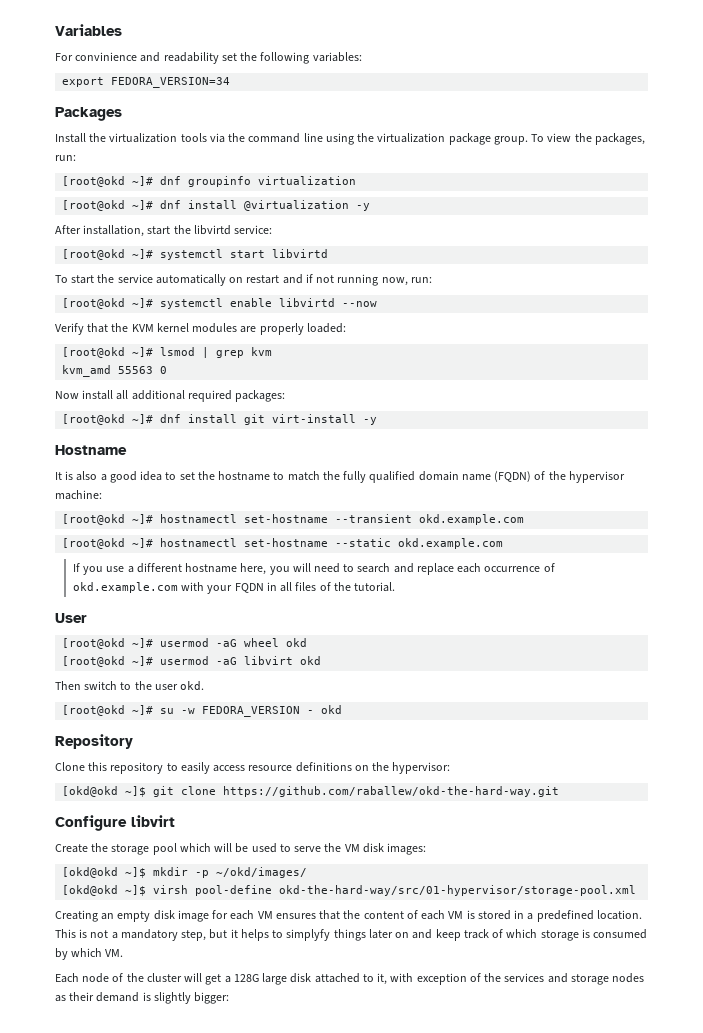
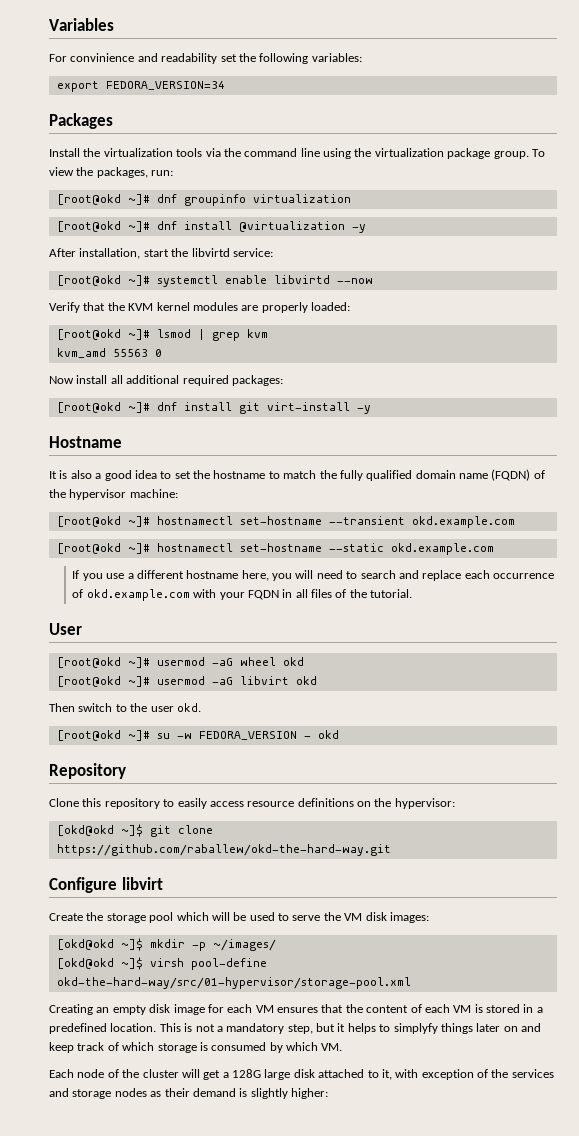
[62,249,329,260] [55,274,432,286] // [root@okd ~]# systemctl start libvirtd // To start the service automatically on restart and if not running now, run: -> (273, 252) none
[216,867,308,878] ~/okd/images/ -> [212,939,276,951] ~/images/
[194,992,230,1004] bigger: -> [291,1088,328,1099] higher:

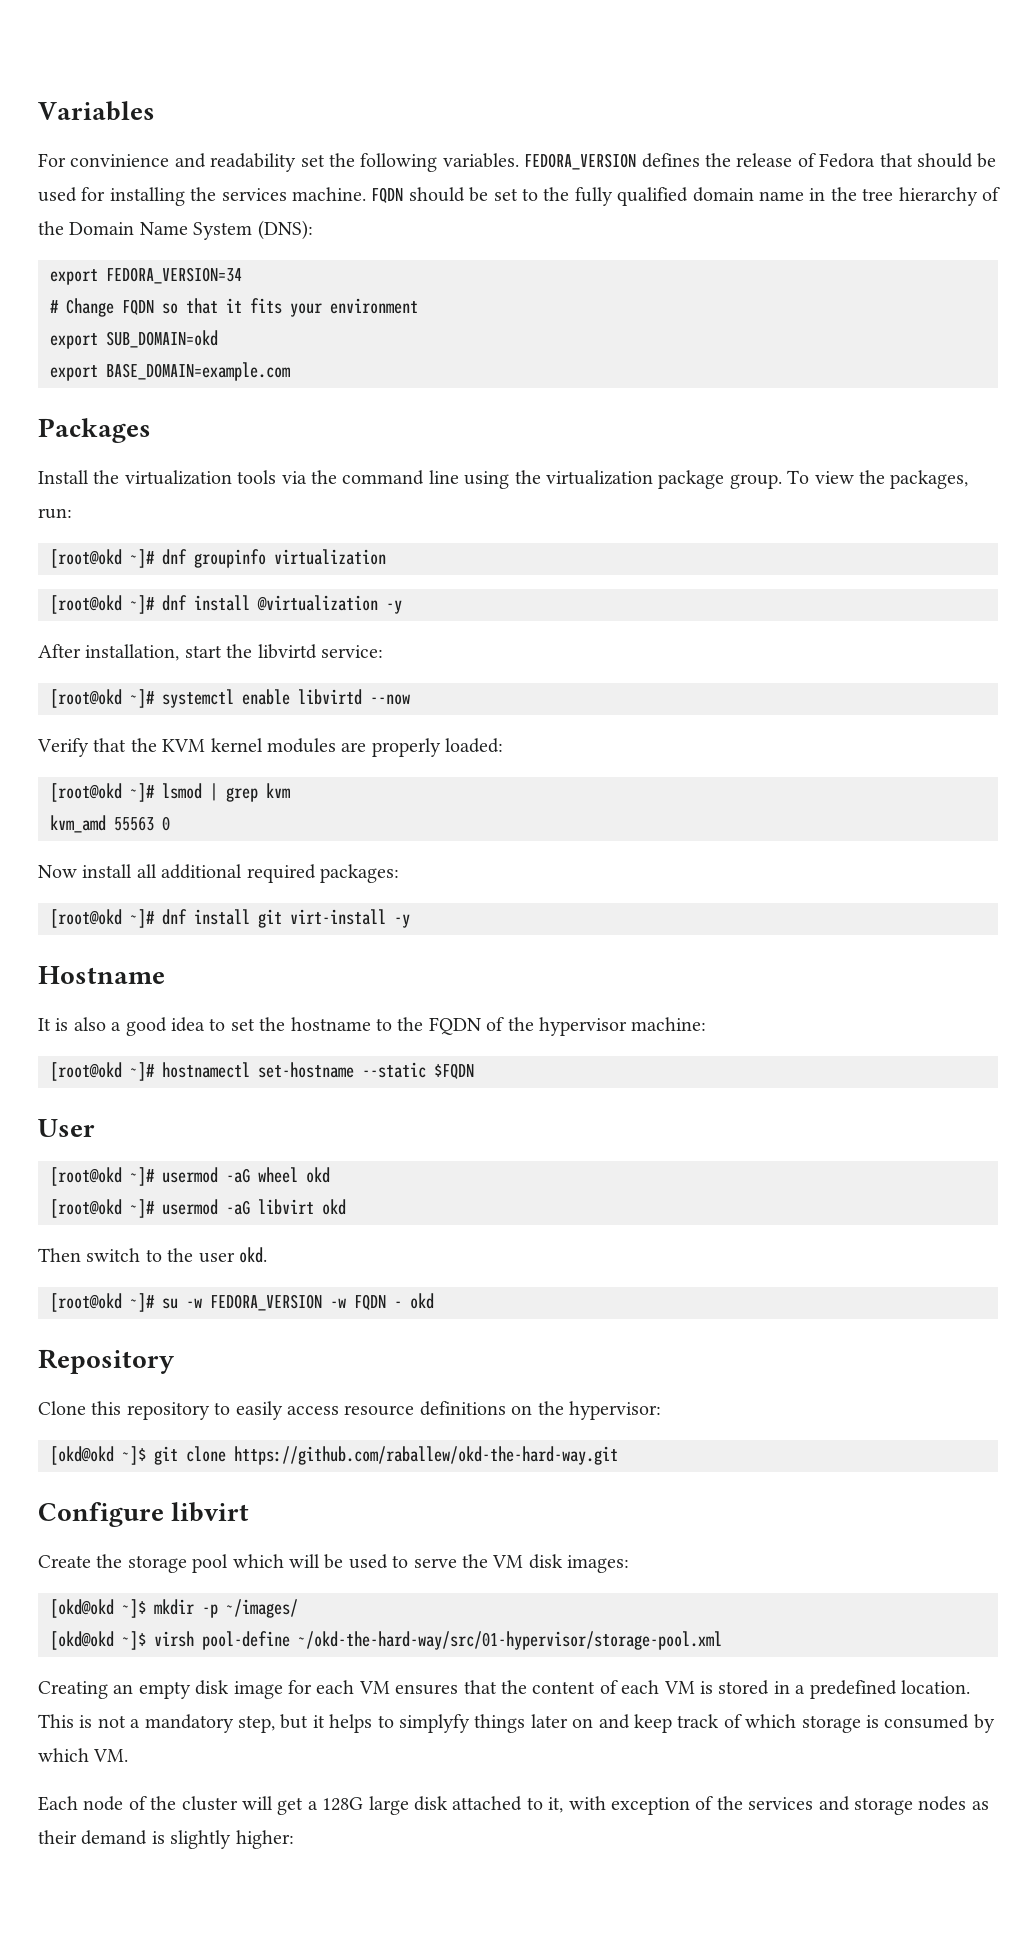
[311,53,362,62] [56,81,225,92] variables: // export FEDORA_VERSION=34 -> [442,153,997,170] [38,187,1000,206] [38,220,313,240] [50,267,242,285] [50,298,418,317] [50,330,218,349] [50,362,290,381] variables. FEDORA_VERSION defines the release of Fedora that should be used for installing the services machine. FQDN should be set to the fully qualified domain name in the tree hierarchy of the Domain Name System (DNS): // export FEDORA_VERSION=34 // # Change FQDN so that it fits your environment // export SUB_DOMAIN=okd // export BASE_DOMAIN=example.com
[283,469,545,481] [49,489,178,500] [56,516,515,528] match the fully qualified domain name (FQDN) of the hypervisor machine: // [root@okd ~]# hostnamectl set-hostname --transient okd.example.com -> [397,1017,707,1036] the FQDN of the hypervisor machine:
[390,543,494,555] [72,570,555,581] [72,589,413,601] okd.example.com // If you use a different hostname here, you will need to search and replace each occurrence of okd.example.com with your FQDN in all files of the tutorial. -> [434,1063,474,1079] $FQDN
(297, 735) none -> [330,1294,386,1310] -w FQDN
[56,977,411,989] okd-the-hard-way/src/01-hypervisor/storage-pool.xml -> [298,1631,722,1650] ~/okd-the-hard-way/src/01-hypervisor/storage-pool.xml

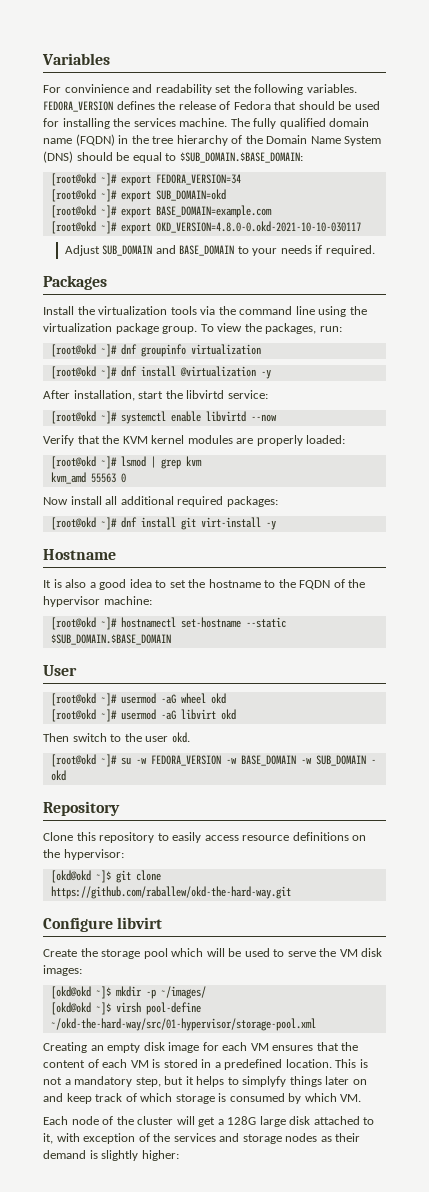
[371,187,570,203] FQDN should be set to the -> [230,118,250,127] The
(804, 196) none -> [75,134,115,146] (FQDN)
[257,220,313,240] [50,267,242,285] [50,298,418,317] (DNS): // export FEDORA_VERSION=34 // # Change FQDN so that it fits your environment // -> [43,151,303,163] [50,173,241,186] [50,189,117,202] (DNS) should be equal to $SUB_DOMAIN.$BASE_DOMAIN: // [root@okd ~]# export FEDORA_VERSION=34 // [root@okd ~]#
(218, 339) none -> [50,205,117,218] [root@okd ~]#
(290, 371) none -> [50,221,361,234] [64,245,375,256] // [root@okd ~]# export OKD_VERSION=4.8.0-0.okd-2021-10-10-030117 // Adjust SUB_DOMAIN and BASE_DOMAIN to your needs if required.
[434,1063,474,1079] $FQDN -> [50,634,171,645] $SUB_DOMAIN.$BASE_DOMAIN
[354,1294,386,1310] FQDN -> [240,755,366,766] BASE_DOMAIN -w SUB_DOMAIN

